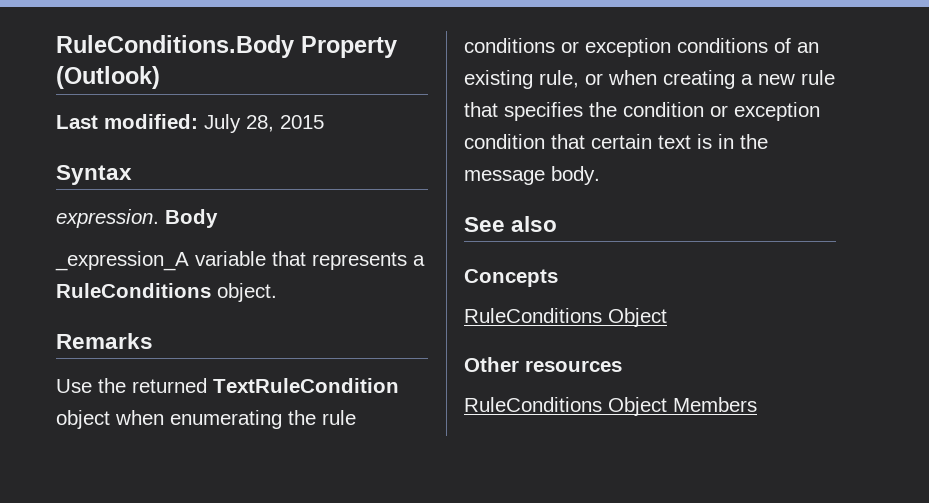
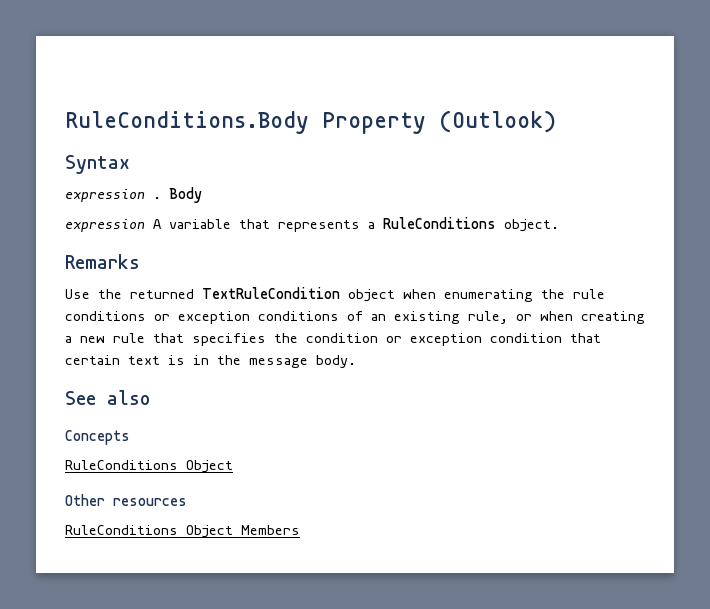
[56,114,324,133] // Last modified: July 28, 2015 -> (556, 121) none
[56,209,159,228] expression. -> [65,189,161,202] expression .
[55,251,189,271] _expression_A -> [65,219,161,232] expression A

